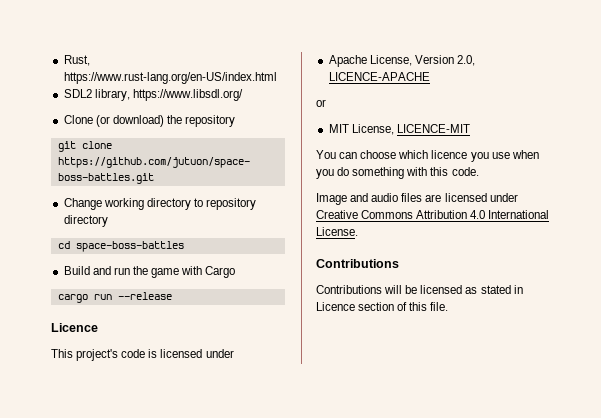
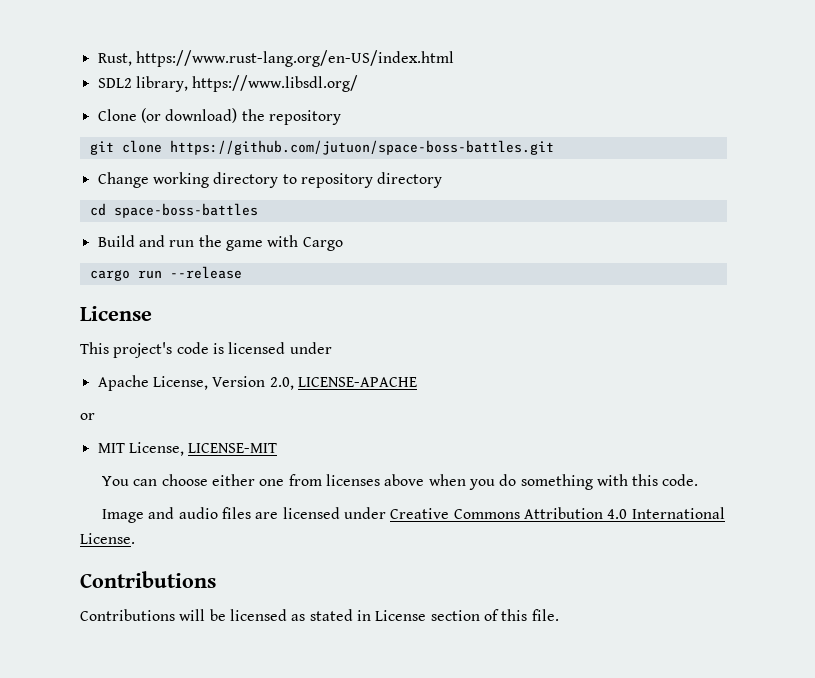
[51,323,98,332] Licence -> [80,306,152,321] License
[328,72,430,81] LICENCE-APACHE -> [297,377,417,387] LICENSE-APACHE
[396,124,470,133] LICENCE-MIT -> [188,443,278,453] LICENSE-MIT
[398,150,510,162] which licence you use -> [211,474,425,486] either one from licenses above
[316,302,355,311] Licence -> [375,610,427,621] License

